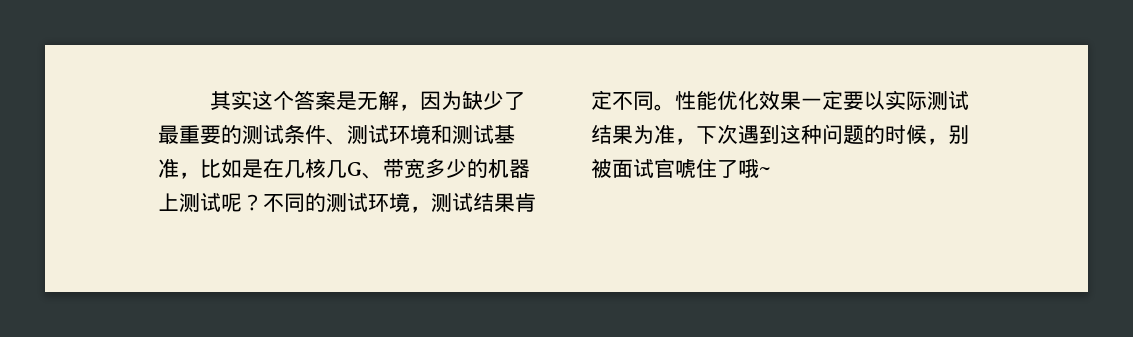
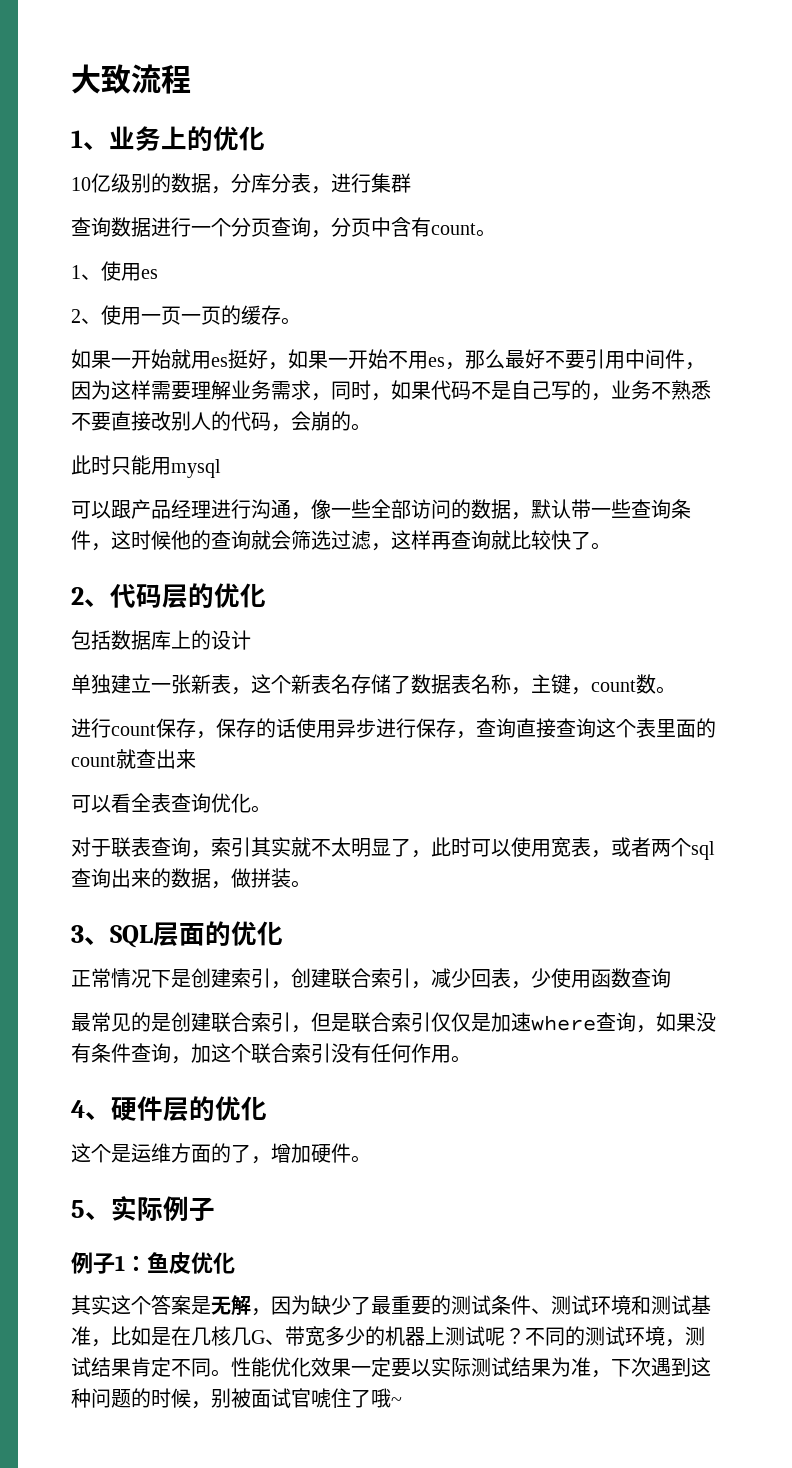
(209, 100) none -> [71,64,191,94] [71,126,265,151] [71,173,411,194] [71,217,496,238] [71,261,158,281] [71,305,301,325] [71,349,705,370] [71,380,711,401] [71,411,371,432] [71,455,221,478] [71,499,691,520] [71,530,611,551] [71,583,266,609] [71,630,251,650] [71,674,676,695] [71,718,716,739] [71,749,196,769] [71,793,271,813] [71,837,715,860] [71,868,311,889] [71,921,283,948] [71,968,671,989] [71,1012,716,1033] [71,1043,471,1064] [71,1096,267,1122] [71,1143,371,1164] [71,1196,215,1222] [71,1252,235,1274] 大致流程 // 1、业务上的优化 // 10亿级别的数据，分库分表，进行集群 // 查询数据进行一个分页查询，分页中含有count。 // 1、使用es // 2、使用一页一页的缓存。 // 如果一开始就用es挺好，如果一开始不用es，那么最好不要引用中间件，因为这样需要理解业务需求，同时，如果代码不是自己写的，业务不熟悉不要直接改别人的代码，会崩的。 // 此时只能用mysql // 可以跟产品经理进行沟通，像一些全部访问的数据，默认带一些查询条件，这时候他的查询就会筛选过滤，这样再查询就比较快了。 // 2、代码层的优化 // 包括数据库上的设计 // 单独建立一张新表，这个新表名存储了数据表名称，主键，count数。 // 进行count保存，保存的话使用异步进行保存，查询直接查询这个表里面的count就查出来 // 可以看全表查询优化。 // 对于联表查询，索引其实就不太明显了，此时可以使用宽表，或者两个sql查询出来的数据，做拼装。 // 3、SQL层面的优化 // 正常情况下是创建索引，创建联合索引，减少回表，少使用函数查询 // 最常见的是创建联合索引，但是联合索引仅仅是加速where查询，如果没有条件查询，加这个联合索引没有任何作用。 // 4、硬件层的优化 // 这个是运维方面的了，增加硬件。 // 5、实际例子 // 例子1：鱼皮优化 //

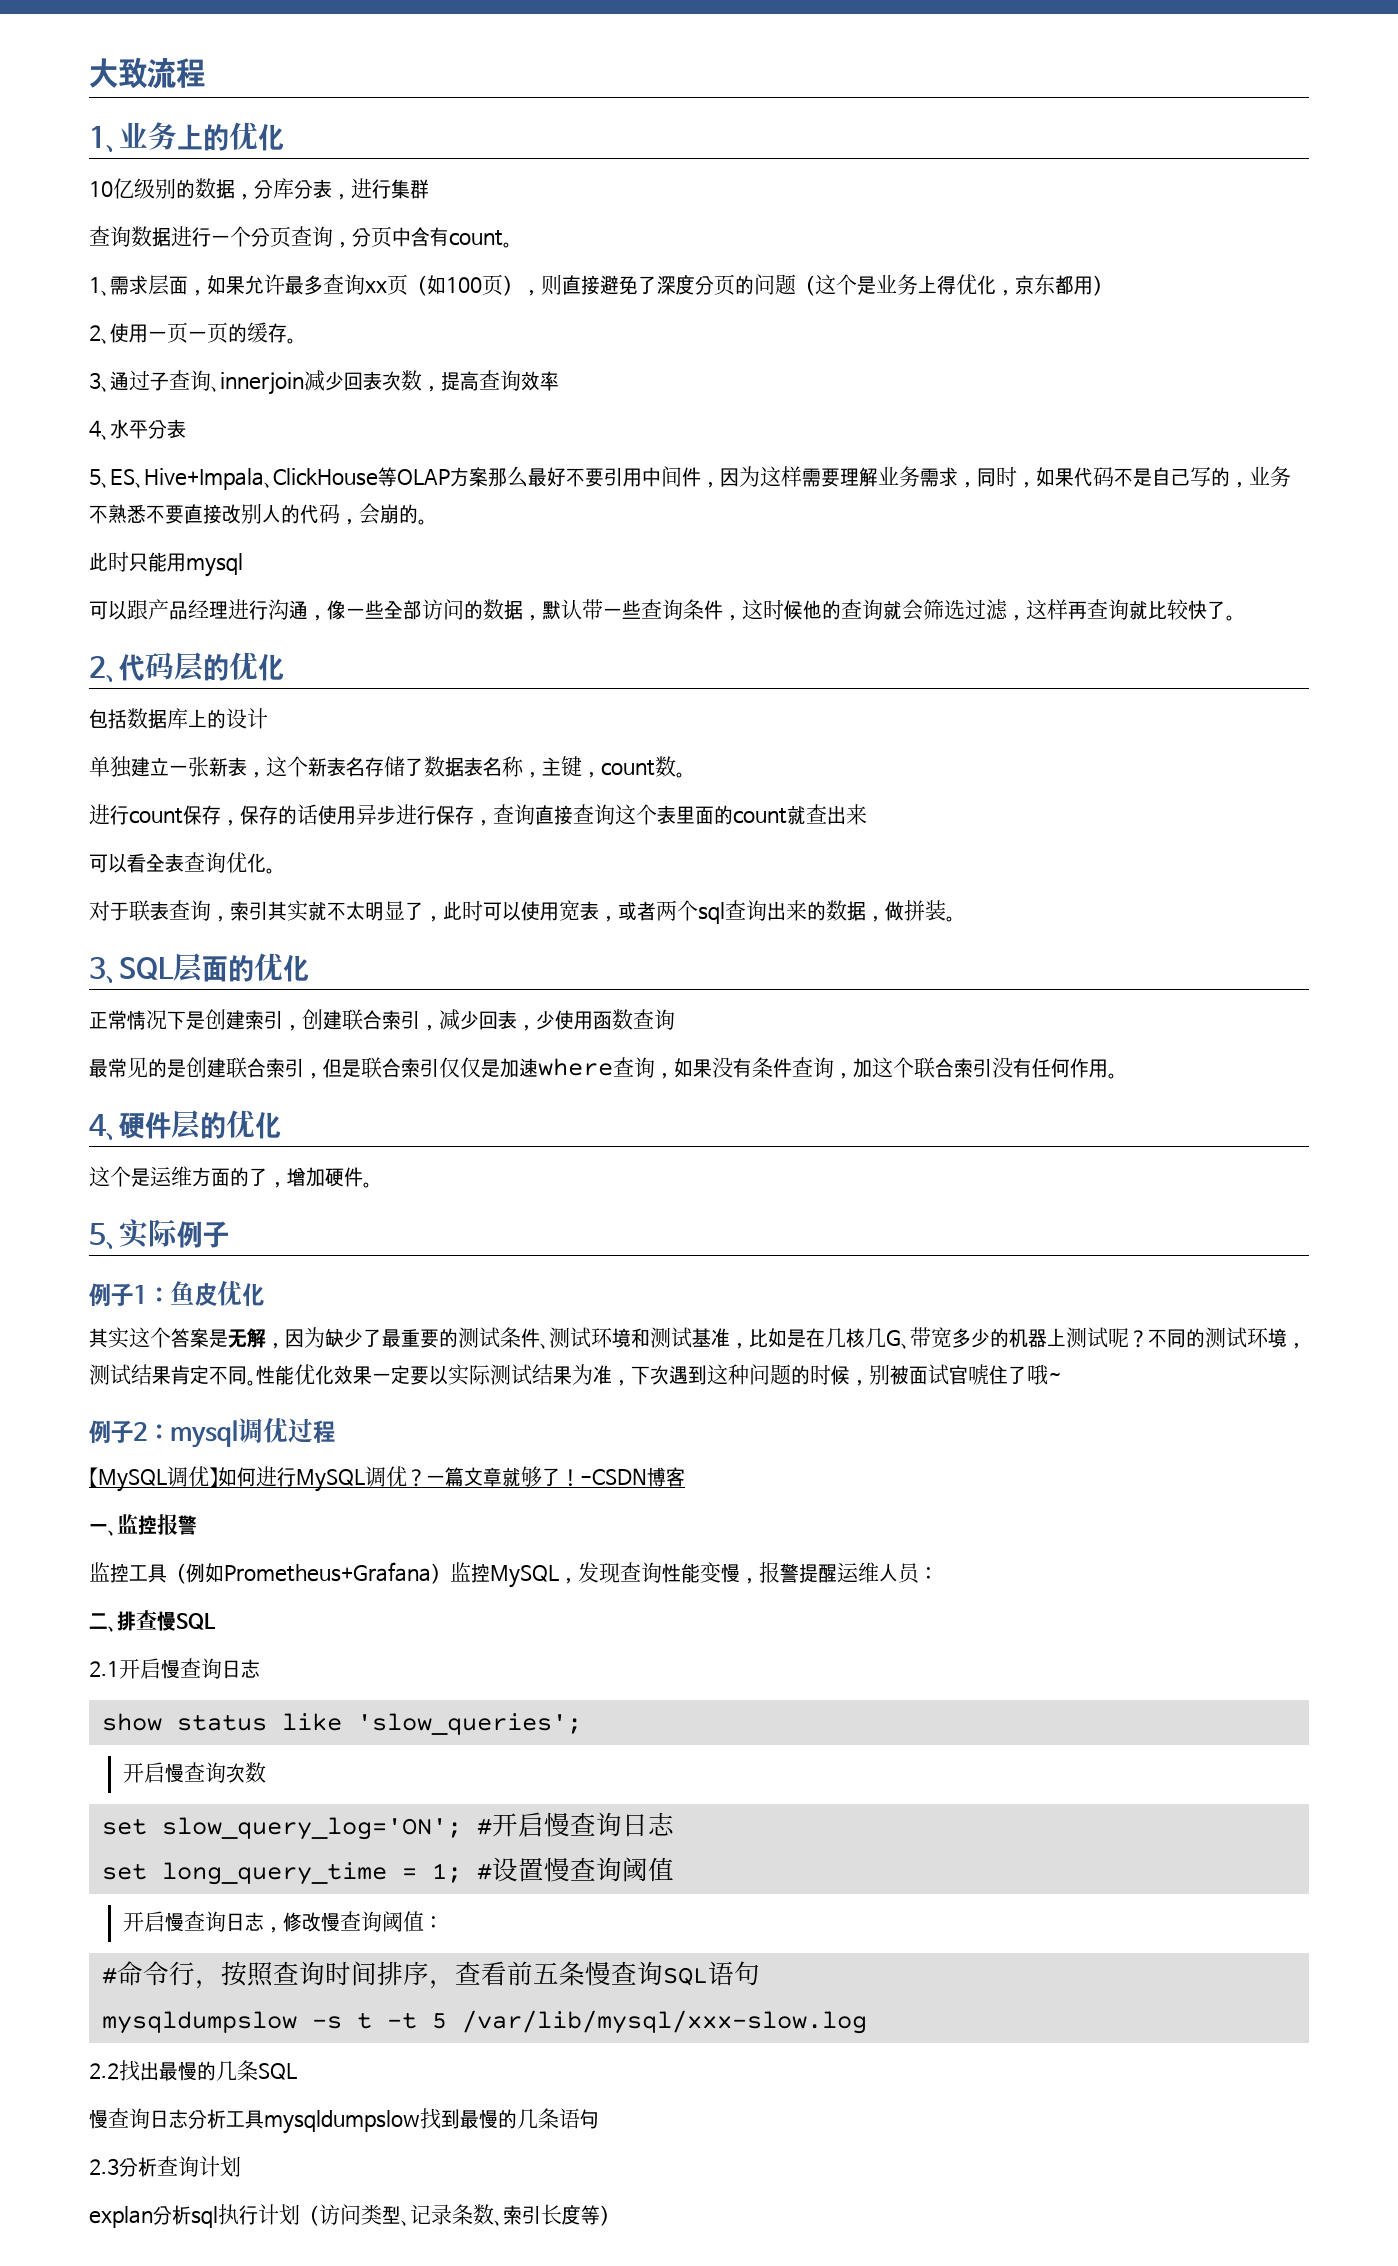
[101,261,158,281] 使用es -> [110,274,1112,296] 需求层面，如果允许最多查询xx页（如100页），则直接避免了深度分页的问题（这个是业务上得优化，京东都用）
[71,349,465,370] 如果一开始就用es挺好，如果一开始不用es， -> [89,370,559,395] [89,419,186,440] [89,467,488,490] 3、通过子查询、innerjoin减少回表次数，提高查询效率 // 4、水平分表 // 5、ES、Hive+Impala、ClickHouse等OLAP方案
(402, 1401) none -> [89,1417,335,1448] [89,1466,685,1492] [89,1514,197,1536] [89,1562,938,1588] [89,1610,216,1632] [89,1658,260,1679] [101,1713,582,1735] [122,1762,266,1783] [101,1812,675,1840] [101,1857,674,1885] [122,1911,443,1933] [101,1961,760,1989] [101,2010,867,2034] [89,2060,297,2081] [89,2108,599,2134] [89,2156,241,2177] [89,2204,619,2228] // 例子2：mysql调优过程 // 【MySQL调优】如何进行MySQL调优？一篇文章就够了！-CSDN博客 // 一、监控报警 // 监控工具（例如Prometheus+Grafana）监控MySQL，发现查询性能变慢，报警提醒运维人员： // 二、排查慢SQL // 2.1开启慢查询日志 // show status like 'slow_queries'; // 开启慢查询次数 // set slow_query_log='ON'; #开启慢查询日志 // set long_query_time = 1; #设置慢查询阈值 // 开启慢查询日志，修改慢查询阈值： // #命令行，按照查询时间排序，查看前五条慢查询SQL语句 // mysqldumpslow -s t -t 5 /var/lib/mysql/xxx-slow.log // 2.2找出最慢的几条SQL // 慢查询日志分析工具mysqldumpslow找到最慢的几条语句 // 2.3分析查询计划 // explan分析sql执行计划（访问类型、记录条数、索引长度等）

